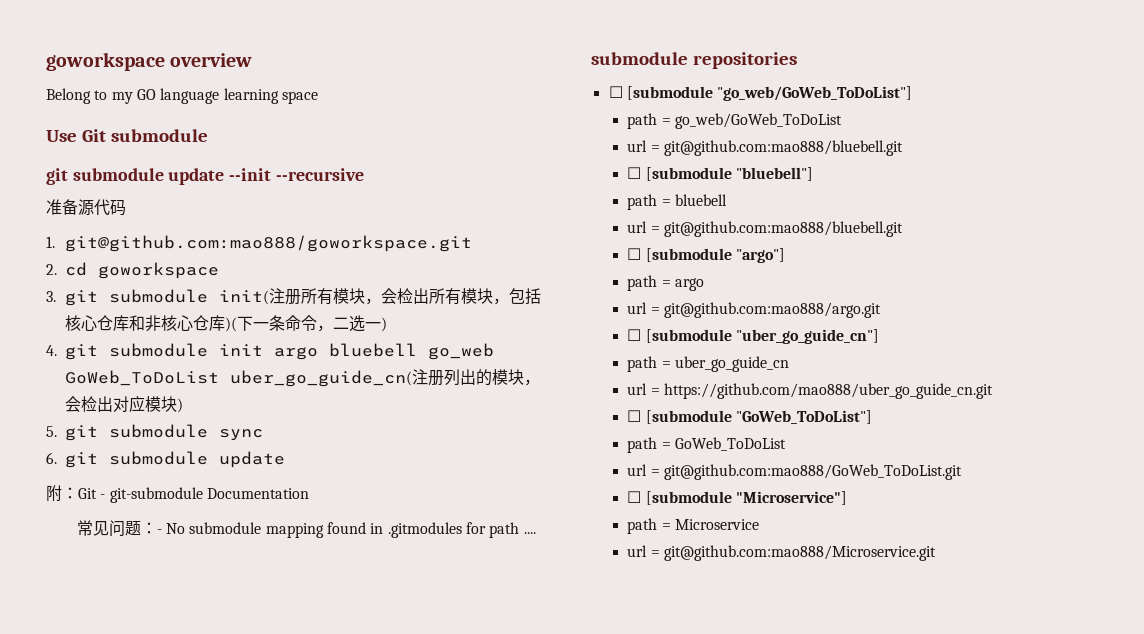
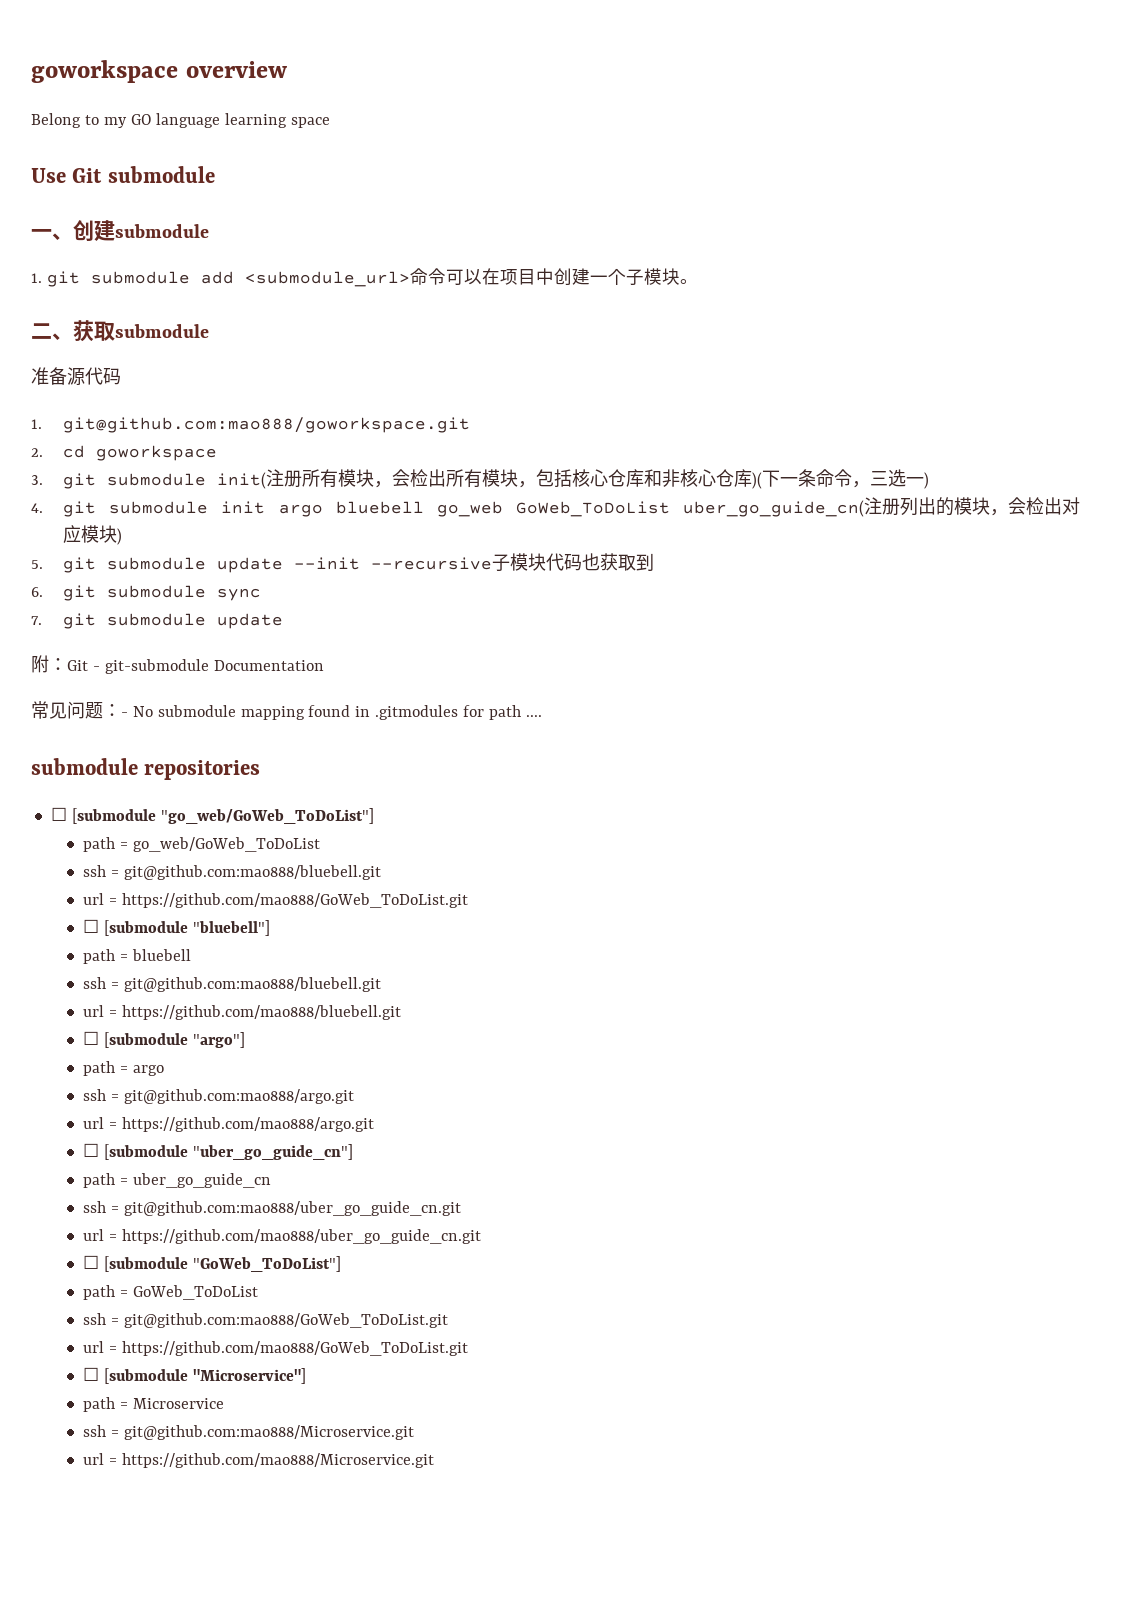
[46,168,364,185] git submodule update --init --recursive -> [31,220,209,241] [31,268,698,287] [31,320,209,342] 一、创建submodule // 1. git submodule add <submodule_url>命令可以在项目中创建一个子模块。 // 二、获取submodule
[332,317,349,329] 二 -> [870,471,889,486] 三
(208, 431) none -> [217,553,655,573] [31,585,207,601] update --init --recursive子模块代码也获取到 // 6. git submodule
[46,452,57,464] 6. -> [31,616,42,625] 7.
[627,140,903,156] // url = git@github.com:mao888/bluebell.git -> [83,865,381,880] [83,893,468,908] // ssh = git@github.com:mao888/bluebell.git // url = https://github.com/mao888/GoWeb_ToDoList.git
[627,221,903,237] // url = git@github.com:mao888/bluebell.git -> [83,977,381,992] [83,1005,401,1020] // ssh = git@github.com:mao888/bluebell.git // url = https://github.com/mao888/bluebell.git
[627,302,881,318] // url = git@github.com:mao888/argo.git -> [83,1089,354,1104] [83,1117,374,1132] // ssh = git@github.com:mao888/argo.git // url = https://github.com/mao888/argo.git
(789, 364) none -> [83,1201,461,1216] // ssh = git@github.com:mao888/uber_go_guide_cn.git
[627,464,962,480] // url = git@github.com:mao888/GoWeb_ToDoList.git -> [83,1313,448,1328] [83,1341,468,1356] // ssh = git@github.com:mao888/GoWeb_ToDoList.git // url = https://github.com/mao888/GoWeb_ToDoList.git
[627,545,936,561] // url = git@github.com:mao888/Microservice.git -> [83,1425,414,1440] [83,1453,434,1468] // ssh = git@github.com:mao888/Microservice.git // url = https://github.com/mao888/Microservice.git

